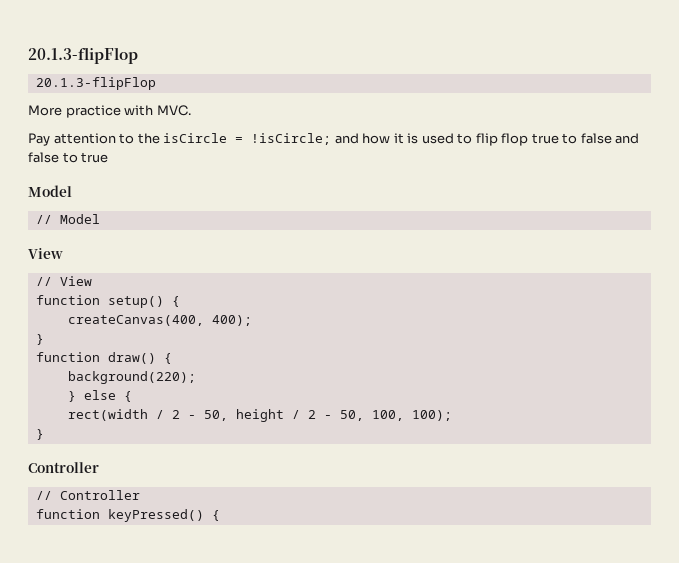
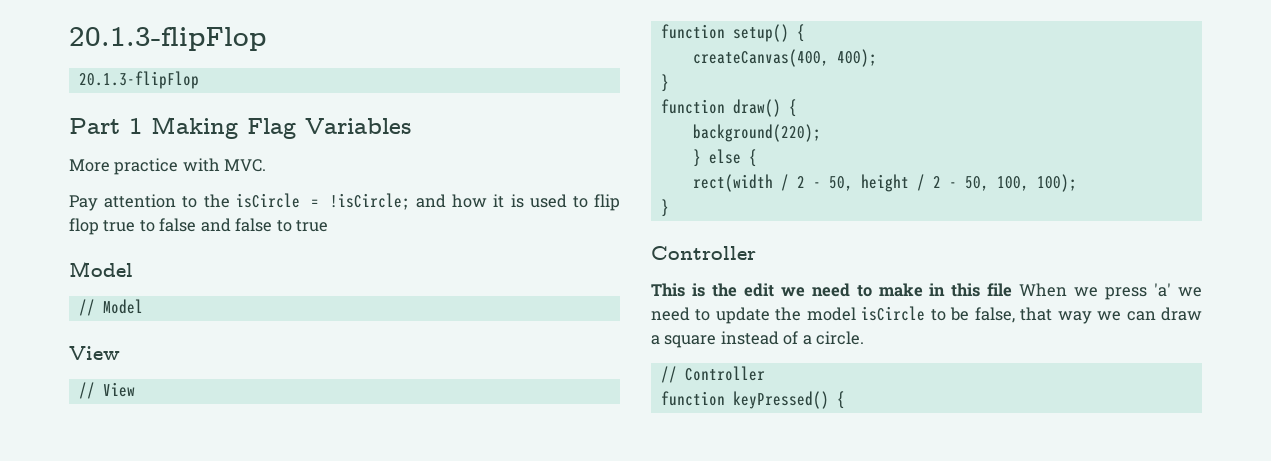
(156, 83) none -> [69,117,411,139] // Part 1 Making Flag Variables
(99, 467) none -> [651,283,1202,300] [651,306,1202,324] [651,331,865,348] // This is the edit we need to make in this file When we press 'a' we need to update the model isCircle to be false, that way we can draw a square instead of a circle.

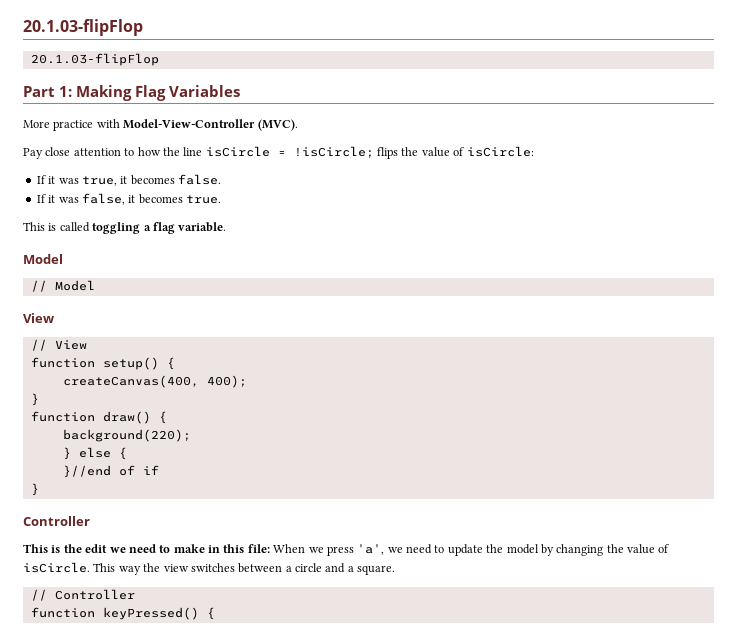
[69,27,266,51] [78,71,199,89] 20.1.3-flipFlop // 20.1.3-flipFlop -> [23,19,143,36] [30,53,159,66] 20.1.03-flipFlop // 20.1.03-flipFlop
[129,118,142,134] 1 -> [59,86,72,97] 1:
[224,159,267,172] MVC. -> [123,119,298,131] Model-View-Controller (MVC).
(98, 203) none -> [45,147,71,156] close
[203,193,620,211] [69,218,329,235] the isCircle = !isCircle; and how it is used to flip flop true to false and false to true -> [137,146,534,159] [36,174,221,186] [36,193,221,205] [23,222,227,234] how the line isCircle = !isCircle; flips the value of isCircle: // If it was true, it becomes false. // If it was false, it becomes true. // This is called toggling a flag variable.
[692,174,1077,192] rect(width / 2 - 50, height / 2 - 50, 100, 100); -> [62,465,159,478] }//end of if
[987,283,1013,297] file -> [247,544,270,553] file:
[1154,283,1172,297] 'a' -> [357,544,385,555] 'a',
[861,306,1202,324] [651,331,865,348] isCircle to be false, that way we can draw a square instead of a circle. -> [540,544,670,556] [23,562,396,575] by changing the value of isCircle. This way the view switches between a circle and a square.

